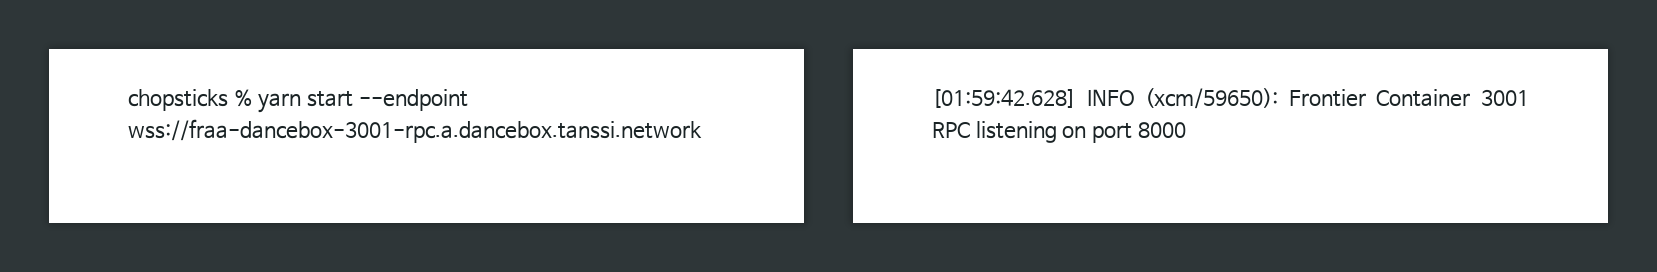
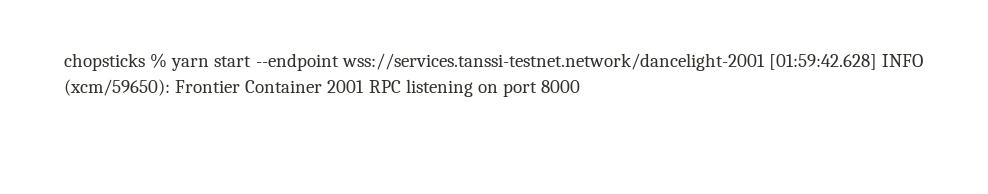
[128,119,702,143] wss://fraa-dancebox-3001-rpc.a.dancebox.tanssi.network -> [341,53,765,71] wss://services.tanssi-testnet.network/dancelight-2001
[1481,89,1529,106] 3001 -> [327,80,365,93] 2001

